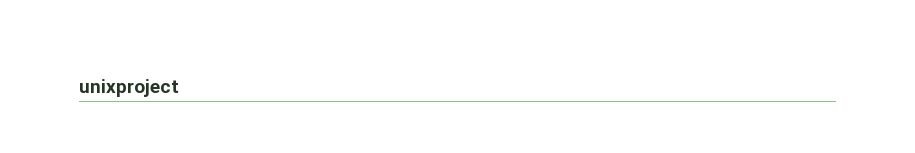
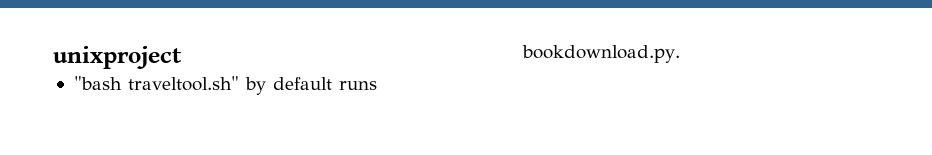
(179, 88) none -> [73,76,377,95] [521,45,680,63] // "bash traveltool.sh" by default runs bookdownload.py.

